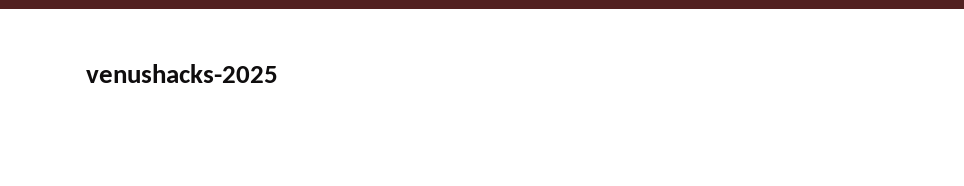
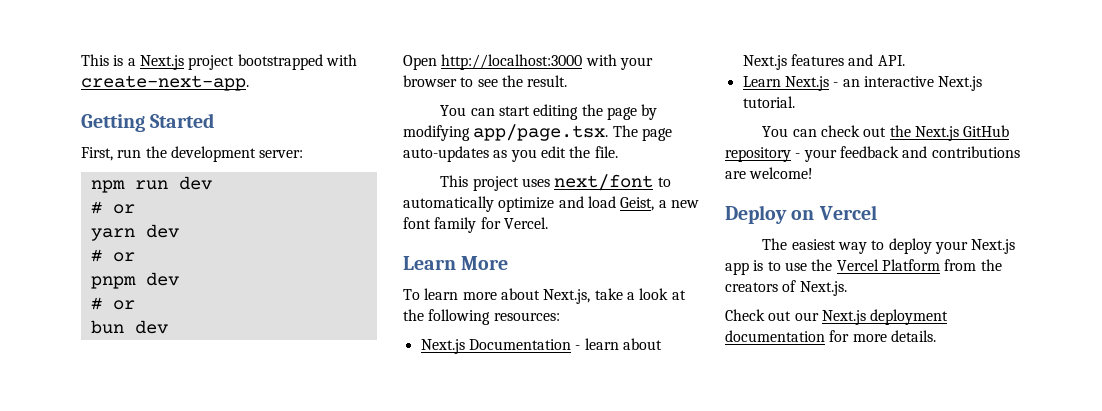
[86,64,278,83] venushacks-2025 -> [81,54,357,70] [81,75,249,91] [81,113,215,132] [81,146,304,162] [90,176,212,193] [90,201,135,214] [90,224,179,241] [90,249,135,262] [90,272,179,289] [90,297,135,310] [90,320,168,334] [403,54,653,70] [403,75,568,87] [440,104,658,120] [403,124,672,141] [403,146,618,162] [440,174,671,191] [403,196,699,212] [403,217,548,233] [403,256,509,270] [403,288,686,304] [403,309,560,325] [420,338,662,354] [742,54,905,70] [742,76,983,91] [742,96,795,108] [762,125,1010,141] [725,146,1020,162] [725,167,814,179] [725,205,877,224] [762,238,1016,254] [725,259,1002,275] [725,280,847,296] [725,309,949,325] [725,330,936,342] This is a Next.js project bootstrapped with create-next-app. // Getting Started // First, run the development server: // npm run dev // # or // yarn dev // # or // pnpm dev // # or // bun dev // Open http://localhost:3000 with your browser to see the result. // You can start editing the page by modifying app/page.tsx. The page auto-updates as you edit the file. // This project uses next/font to automatically optimize and load Geist, a new font family for Vercel. // Learn More // To learn more about Next.js, take a look at the following resources: // Next.js Documentation - learn about Next.js features and API. // Learn Next.js - an interactive Next.js tutorial. // You can check out the Next.js GitHub repository - your feedback and contributions are welcome! // Deploy on Vercel // The easiest way to deploy your Next.js app is to use the Vercel Platform from the creators of Next.js. // Check out our Next.js deployment documentation for more details.

